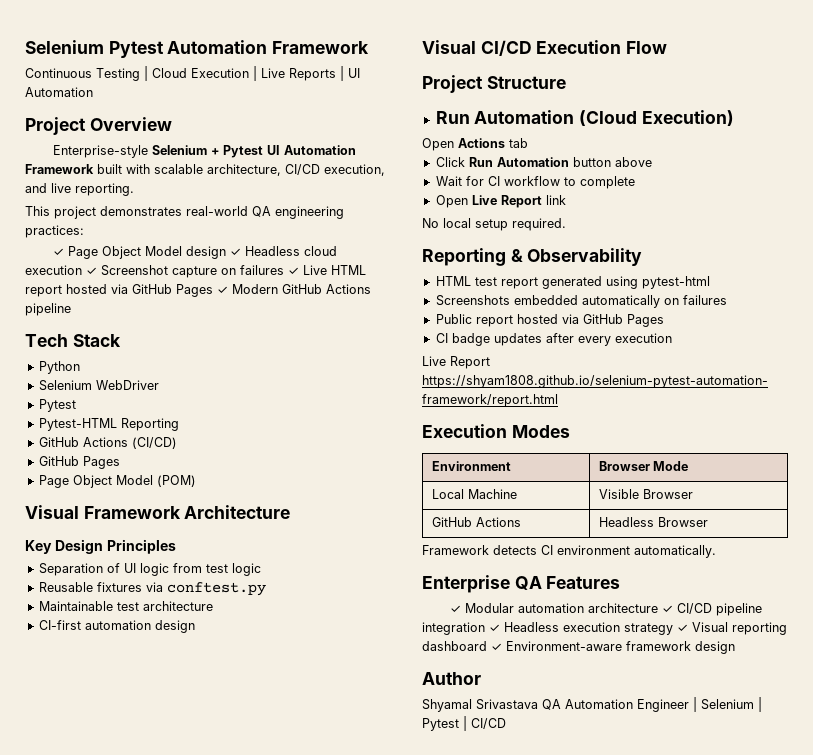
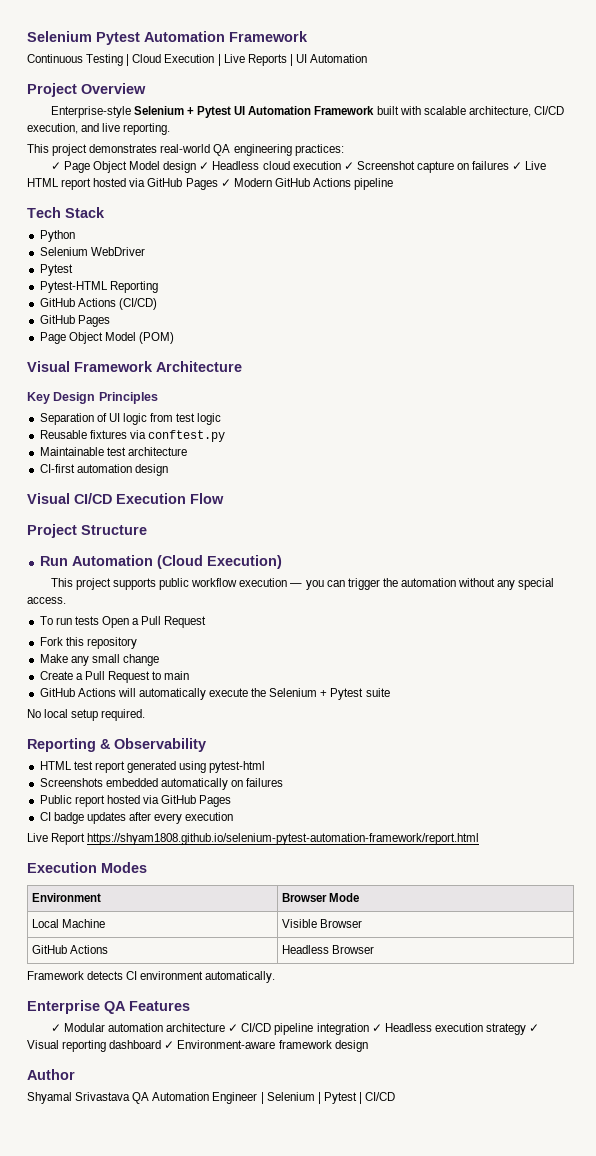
[422,138,528,151] [435,157,652,167] [435,176,635,189] [435,195,566,208] Open Actions tab // Click Run Automation button above // Wait for CI workflow to complete // Open Live Report link -> [50,578,555,590] [27,597,66,604] [39,616,207,628] [39,637,137,649] [39,654,159,666] [39,671,190,683] [39,688,390,700] This project supports public workflow execution — you can trigger the automation without any special access. // To run tests Open a Pull Request // Fork this repository // Make any small change // Create a Pull Request to main // GitHub Actions will automatically execute the Selenium + Pytest suite

